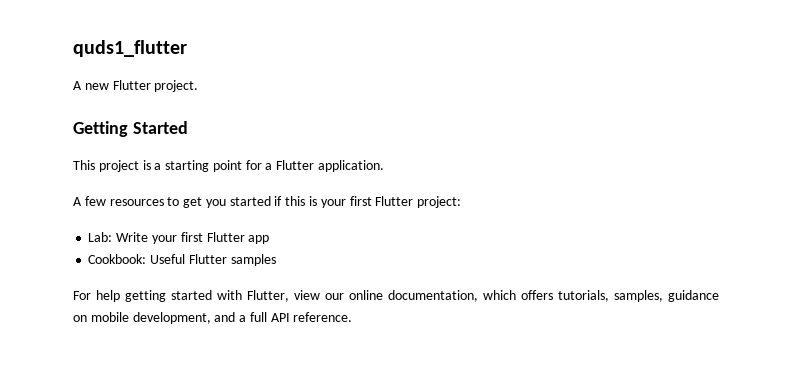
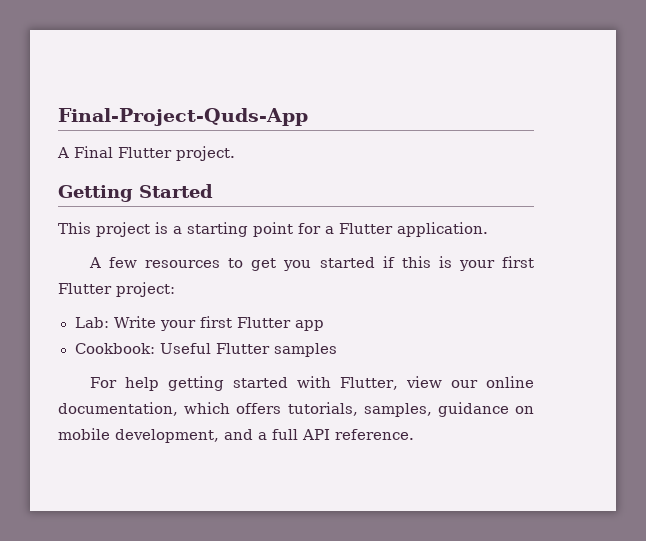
[73,40,187,57] [73,81,109,90] quds1_flutter // A new -> [58,108,308,126] [57,146,113,158] Final-Project-Quds-App // A Final

